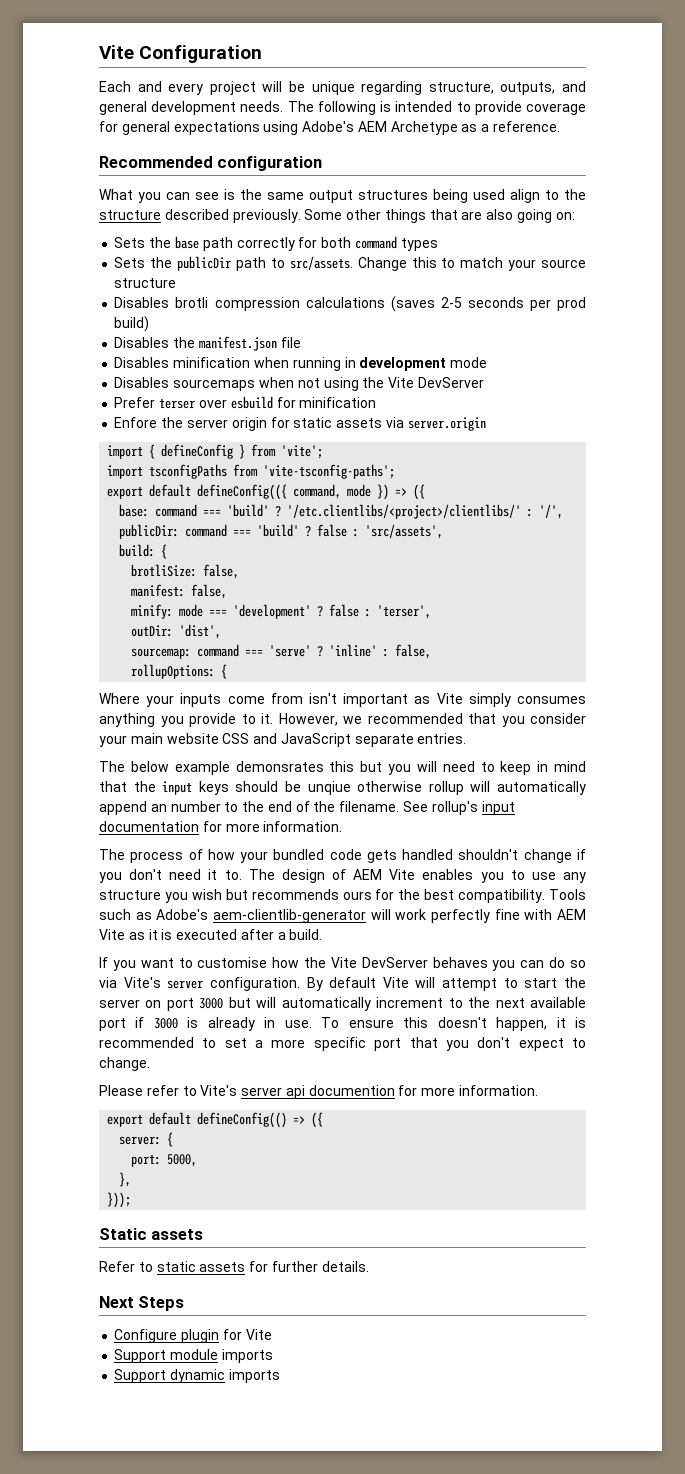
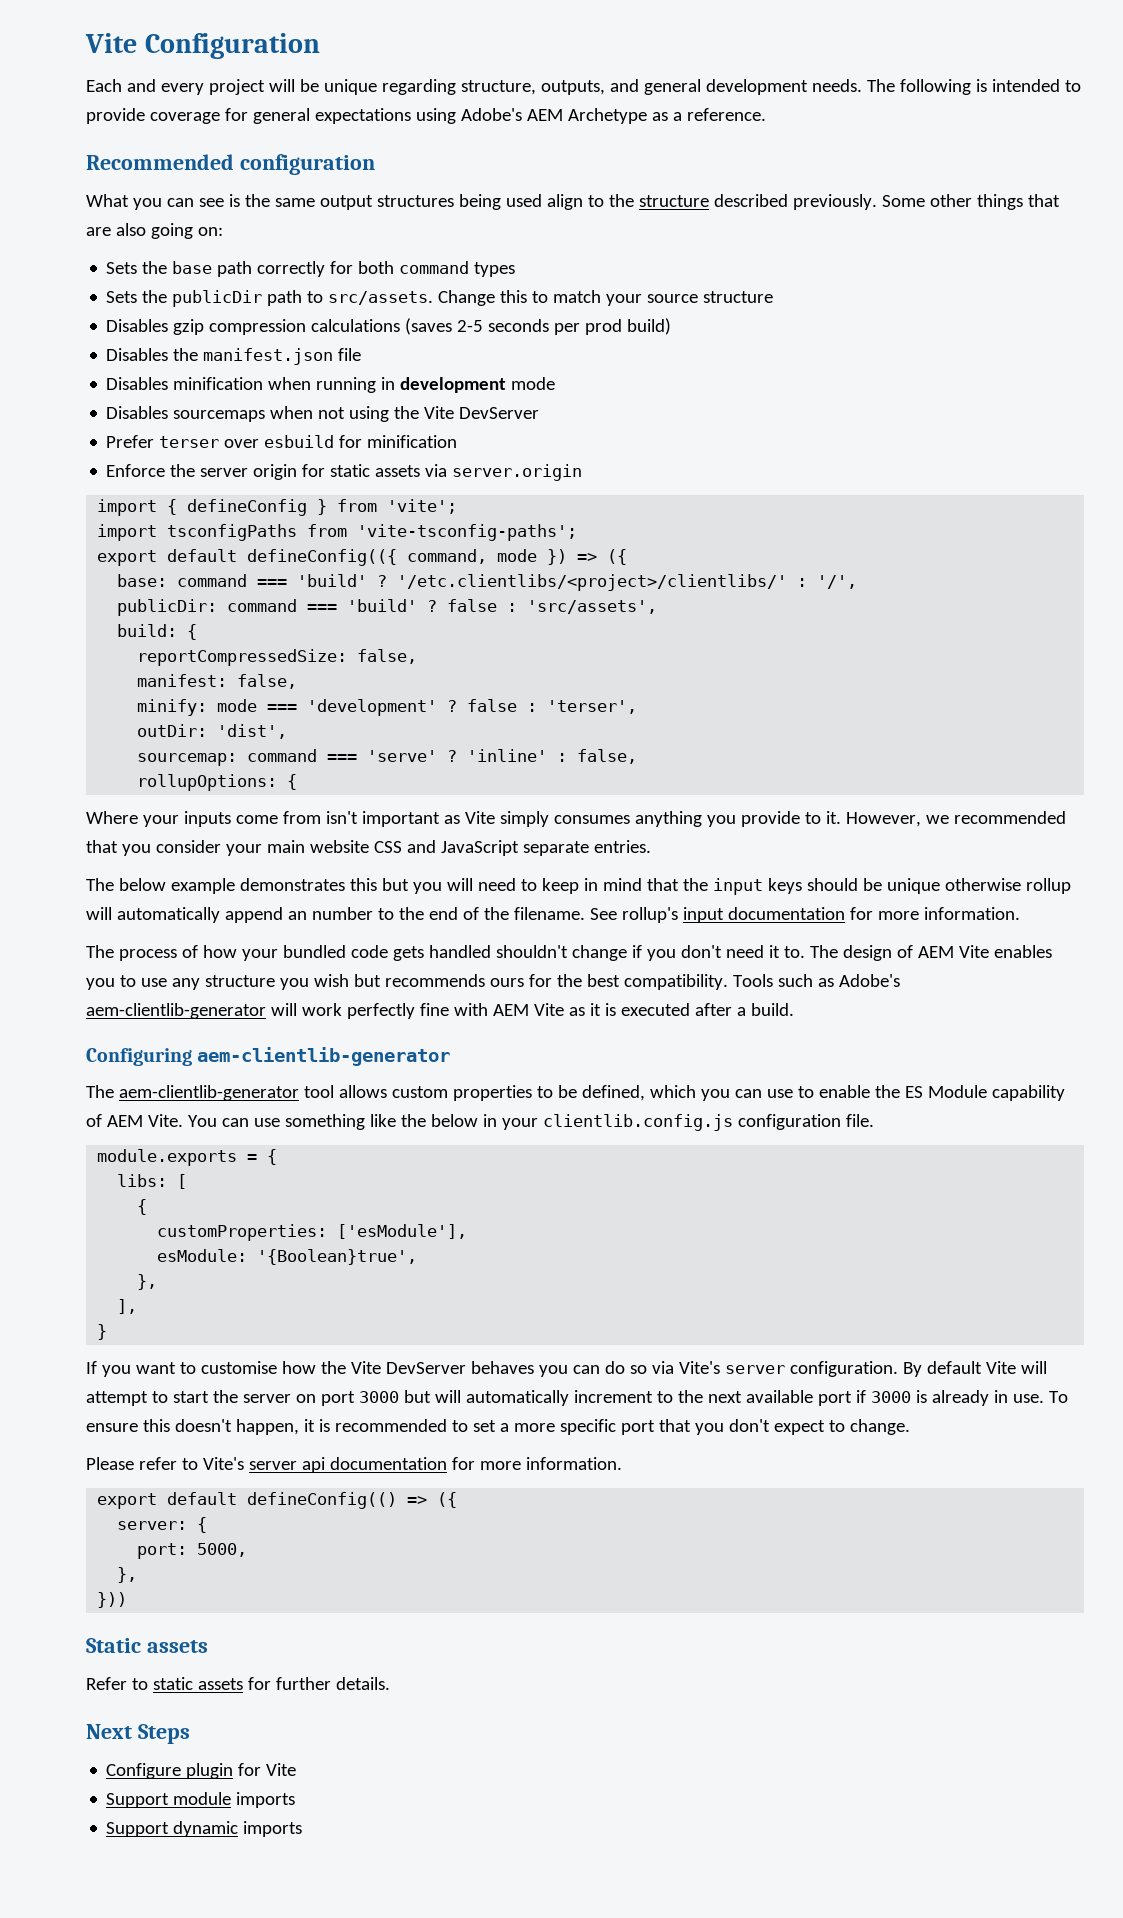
[175,297,209,308] brotli -> [173,319,205,335] gzip
[114,417,158,428] Enfore -> [106,464,166,477] Enforce
[131,564,198,577] brotliSize: -> [137,649,348,666] reportCompressedSize:
[235,761,324,772] demonsrates -> [239,878,345,891] demonstrates
[307,781,351,795] unqiue -> [886,878,940,894] unique
(323, 934) none -> [86,1047,451,1066] [86,1085,1065,1101] [86,1114,874,1131] [97,1149,278,1166] [117,1174,188,1189] [137,1199,148,1215] [157,1224,468,1241] [157,1249,418,1265] [137,1274,158,1290] [117,1299,138,1314] [97,1324,108,1340] // Configuring aem-clientlib-generator // The aem-clientlib-generator tool allows custom properties to be defined, which you can use to enable the ES Module capability of AEM Vite. You can use something like the below in your clientlib.config.js configuration file. // module.exports = { // libs: [ // { // customProperties: ['esModule'], // esModule: '{Boolean}true', // }, // ], // }
[308,1085,395,1096] documention -> [329,1457,447,1470] documentation
[107,1192,132,1208] })); -> [97,1592,128,1608] }))

